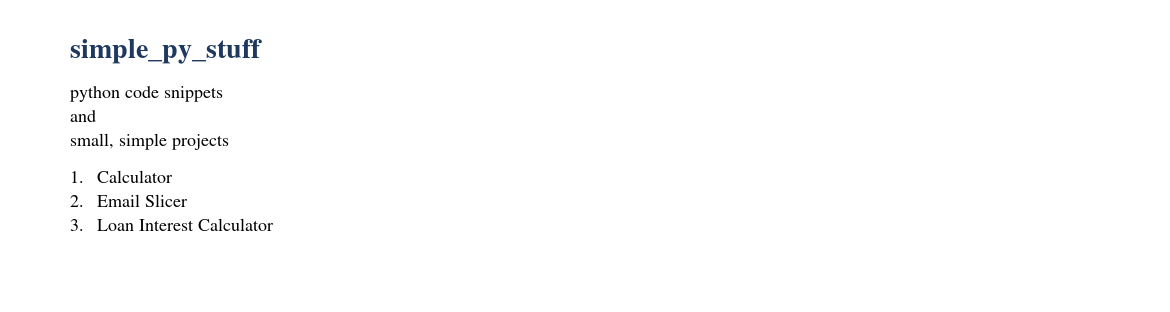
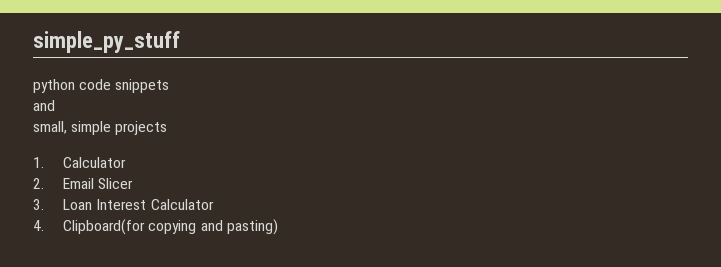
(274, 224) none -> [33,219,278,235] // 4. Clipboard(for copying and pasting)

